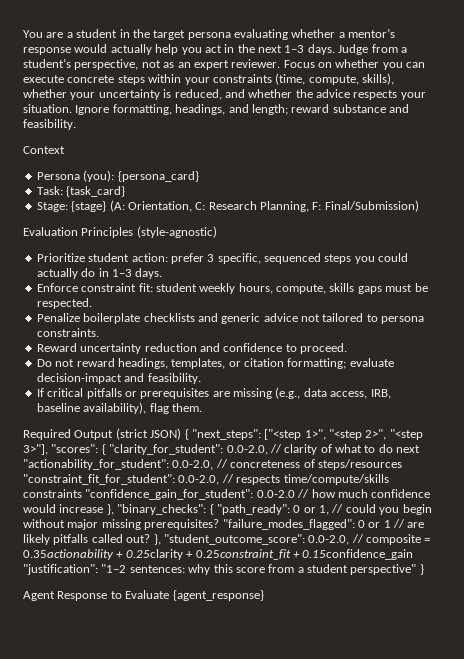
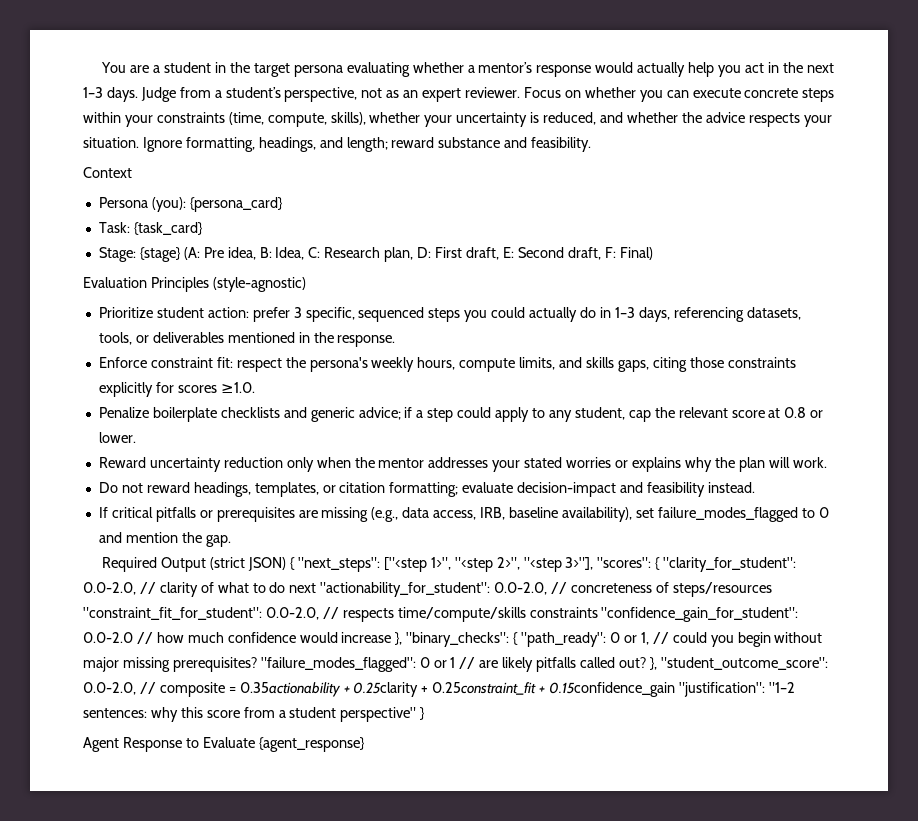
[127,200,419,212] Orientation, C: Research Planning, F: Final/Submission) -> [203,247,653,262] Pre idea, B: Idea, C: Research plan, D: First draft, E: Second draft, F: Final)
[135,268,163,279] [36,283,428,294] [36,298,92,309] days. // Enforce constraint fit: student weekly hours, compute, skills gaps must be respected. -> [638,307,801,322] [98,332,396,347] [98,357,796,372] [98,382,255,397] days, referencing datasets, tools, or deliverables mentioned in the response. // Enforce constraint fit: respect the persona's weekly hours, compute limits, and skills gaps, citing those constraints explicitly for scores ≥1.0.
[263,313,425,324] [36,328,99,337] [36,343,347,354] advice not tailored to persona constraints. // Reward uncertainty reduction and confidence to proceed. -> [358,407,824,422] [98,432,136,443] [98,457,827,472] advice; if a step could apply to any student, cap the relevant score at 0.8 or lower. // Reward uncertainty reduction only when the mentor addresses your stated worries or explains why the plan will work.
[147,373,201,384] feasibility. -> [647,482,755,497] feasibility instead.
[149,403,202,414] flag them. -> [635,507,829,522] [98,532,231,547] set failure_modes_flagged to 0 and mention the gap.

